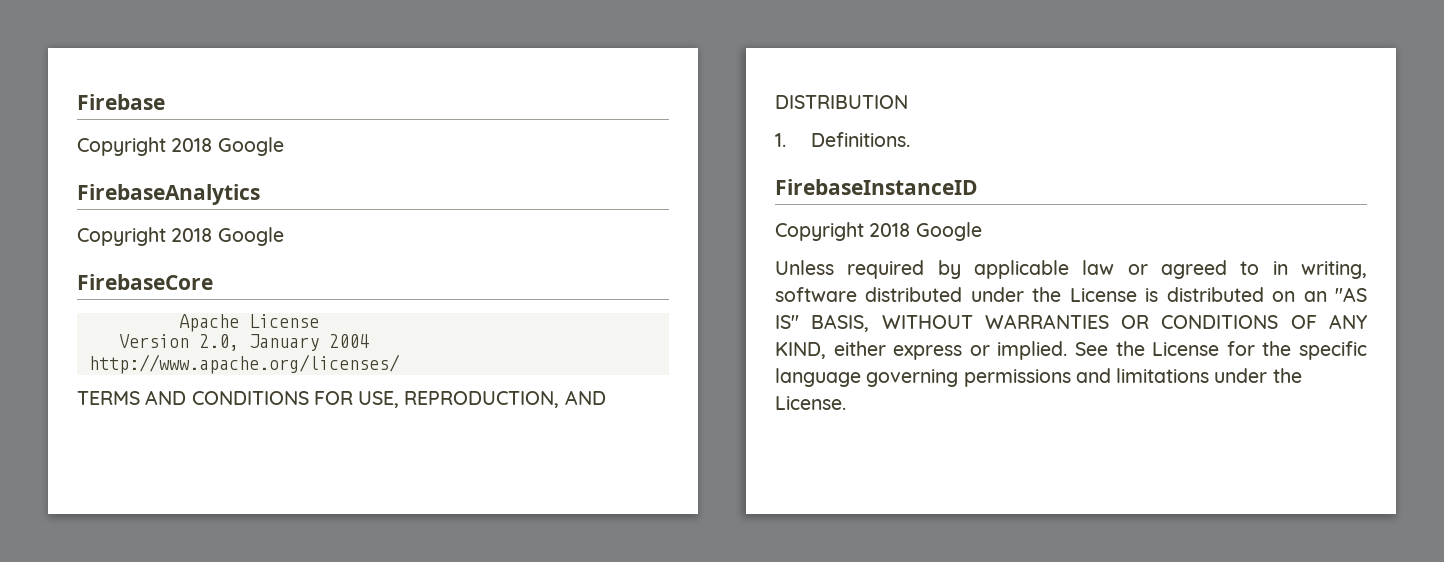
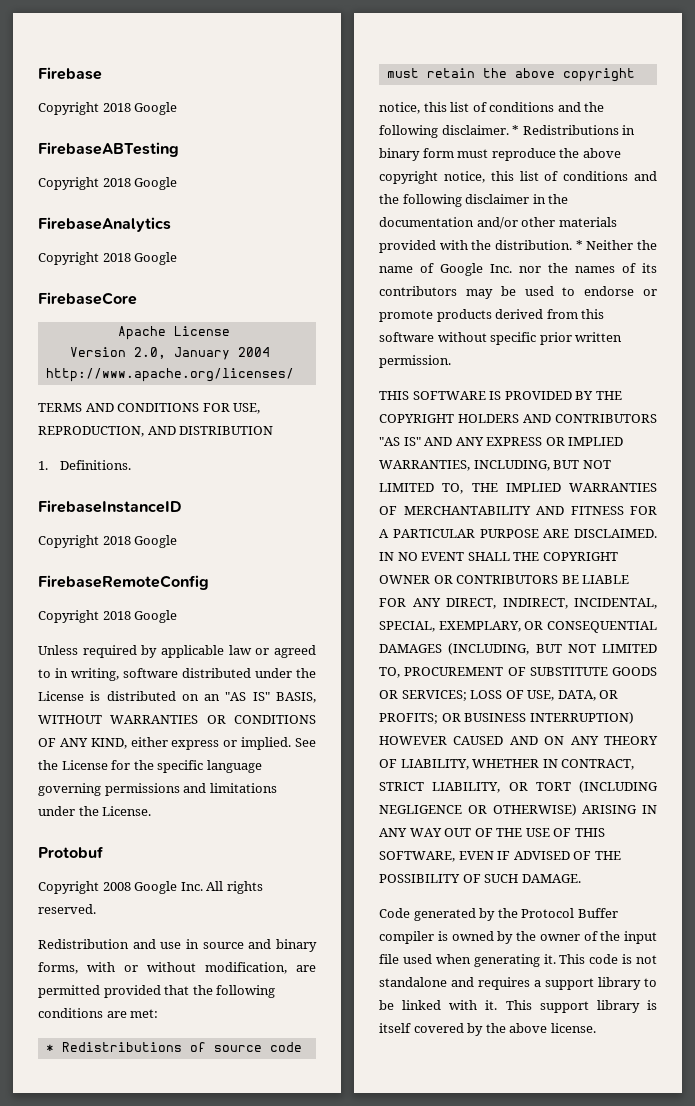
(284, 146) none -> [38,142,179,157] [38,177,178,190] // FirebaseABTesting // Copyright 2018 Google
(982, 231) none -> [38,575,209,590] [38,610,178,623] // FirebaseRemoteConfig // Copyright 2018 Google
(846, 403) none -> [38,846,104,858] [38,881,263,894] [38,904,96,914] [38,939,317,952] [38,962,316,974] [38,985,276,998] [38,1008,159,1018] [45,1042,302,1052] [386,68,635,82] [379,102,605,114] [379,125,636,138] [379,148,621,161] [379,171,657,184] [379,194,569,207] [379,217,617,229] [379,240,657,253] [379,263,657,276] [379,286,657,299] [379,309,605,322] [379,332,623,345] [379,355,451,368] [379,391,622,400] [379,414,657,423] [379,437,624,446] [379,460,611,471] [379,483,657,494] [379,506,657,515] [379,529,657,538] [379,552,618,561] [379,575,630,584] [379,598,657,609] [379,621,657,633] [379,643,657,655] [379,667,657,678] [379,690,619,701] [379,712,634,724] [379,736,658,745] [379,759,635,770] [379,781,658,793] [379,804,657,816] [379,828,605,837] [379,851,621,862] [379,874,581,883] [379,908,618,921] [379,931,657,944] [379,954,657,967] [379,977,657,990] [379,1000,657,1013] [379,1023,596,1036] // Protobuf // Copyright 2008 Google Inc. All rights reserved. // Redistribution and use in source and binary forms, with or without modification, are permitted provided that the following conditions are met: // * Redistributions of source code must retain the above copyright // notice, this list of conditions and the following disclaimer. * Redistributions in binary form must reproduce the above copyright notice, this list of conditions and the following disclaimer in the documentation and/or other materials provided with the distribution. * Neither the name of Google Inc. nor the names of its contributors may be used to endorse or promote products derived from this software without specific prior written permission. // THIS SOFTWARE IS PROVIDED BY THE COPYRIGHT HOLDERS AND CONTRIBUTORS "AS IS" AND ANY EXPRESS OR IMPLIED WARRANTIES, INCLUDING, BUT NOT LIMITED TO, THE IMPLIED WARRANTIES OF MERCHANTABILITY AND FITNESS FOR A PARTICULAR PURPOSE ARE DISCLAIMED. IN NO EVENT SHALL THE COPYRIGHT OWNER OR CONTRIBUTORS BE LIABLE FOR ANY DIRECT, INDIRECT, INCIDENTAL, SPECIAL, EXEMPLARY, OR CONSEQUENTIAL DAMAGES (INCLUDING, BUT NOT LIMITED TO, PROCUREMENT OF SUBSTITUTE GOODS OR SERVICES; LOSS OF USE, DATA, OR PROFITS; OR BUSINESS INTERRUPTION) HOWEVER CAUSED AND ON ANY THEORY OF LIABILITY, WHETHER IN CONTRACT, STRICT LIABILITY, OR TORT (INCLUDING NEGLIGENCE OR OTHERWISE) ARISING IN ANY WAY OUT OF THE USE OF THIS SOFTWARE, EVEN IF ADVISED OF THE POSSIBILITY OF SUCH DAMAGE. // Code generated by the Protocol Buffer compiler is owned by the owner of the input file used when generating it. This code is not standalone and requires a support library to be linked with it. This support library is itself covered by the above license.

